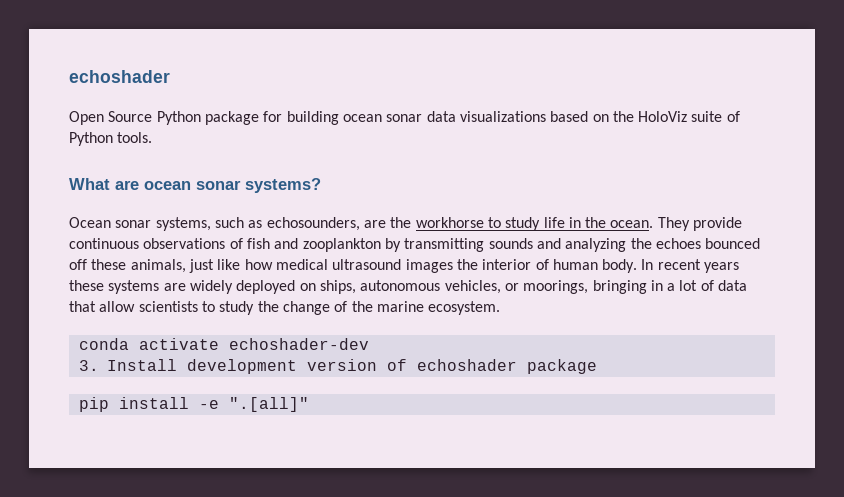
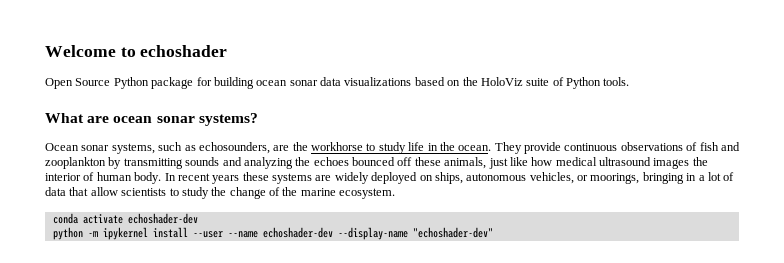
(69, 76) none -> [45,45,136,57] Welcome to
[78,359,597,374] [78,397,309,412] 3. Install development version of echoshader package // pip install -e ".[all]" -> [52,227,493,240] python -m ipykernel install --user --name echoshader-dev --display-name "echoshader-dev"

